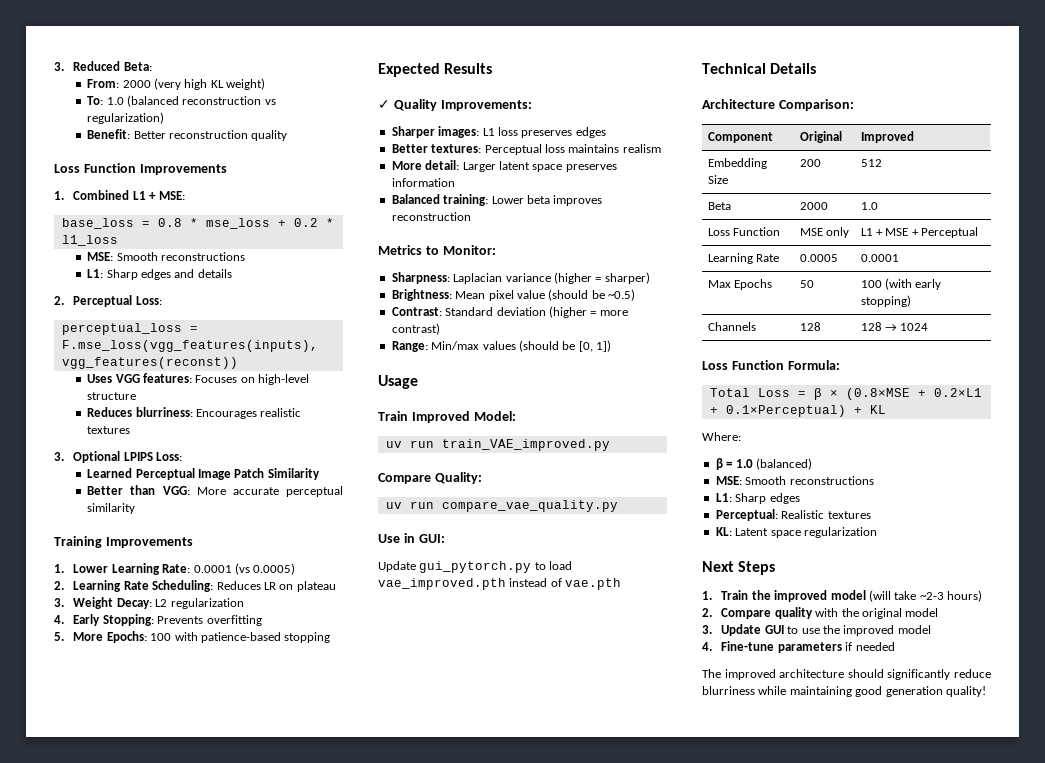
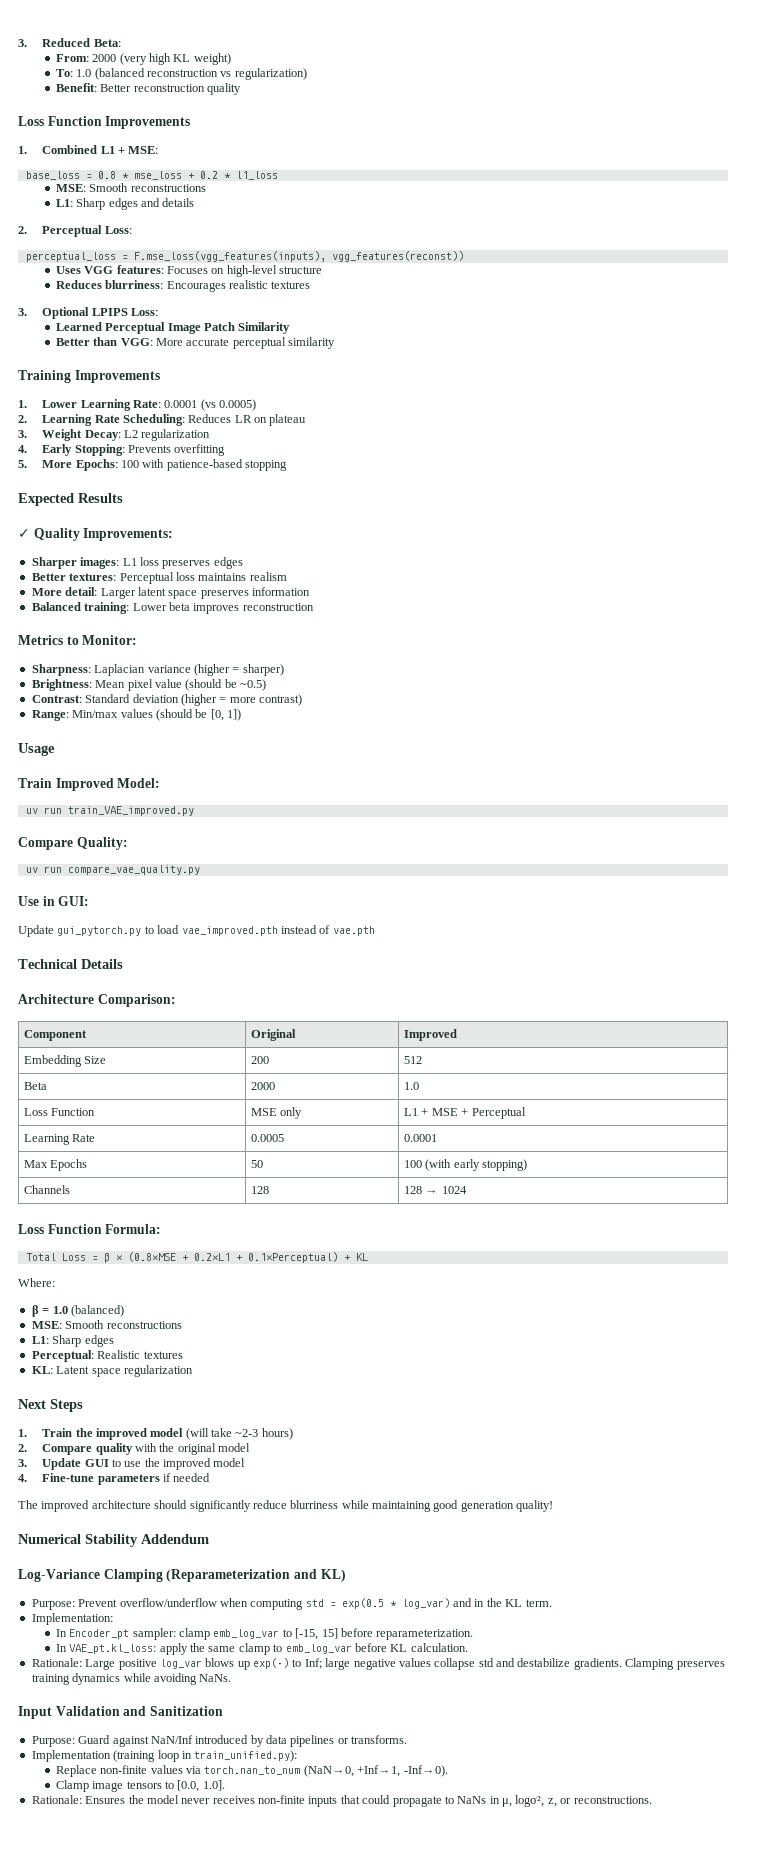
(986, 691) none -> [18,1534,209,1547] [18,1569,346,1582] [31,1598,552,1610] [31,1613,113,1625] [55,1628,474,1640] [55,1643,468,1655] [31,1658,725,1670] [31,1673,232,1685] [18,1706,223,1719] [31,1735,408,1747] [31,1750,298,1762] [55,1765,448,1777] [55,1780,225,1792] [31,1795,652,1807] // Numerical Stability Addendum // Log-Variance Clamping (Reparameterization and KL) // Purpose: Prevent overflow/underflow when computing std = exp(0.5 * log_var) and in the KL term. // Implementation: // In Encoder_pt sampler: clamp emb_log_var to [-15, 15] before reparameterization. // In VAE_pt.kl_loss: apply the same clamp to emb_log_var before KL calculation. // Rationale: Large positive log_var blows up exp(·) to Inf; large negative values collapse std and destabilize gradients. Clamping preserves training dynamics while avoiding NaNs. // Input Validation and Sanitization // Purpose: Guard against NaN/Inf introduced by data pipelines or transforms. // Implementation (training loop in train_unified.py): // Replace non-finite values via torch.nan_to_num (NaN→0, +Inf→1, -Inf→0). // Clamp image tensors to [0.0, 1.0]. // Rationale: Ensures the model never receives non-finite inputs that could propagate to NaNs in μ, logσ², z, or reconstructions.

